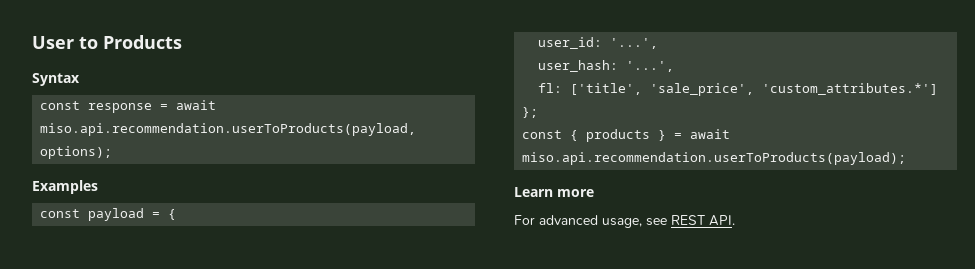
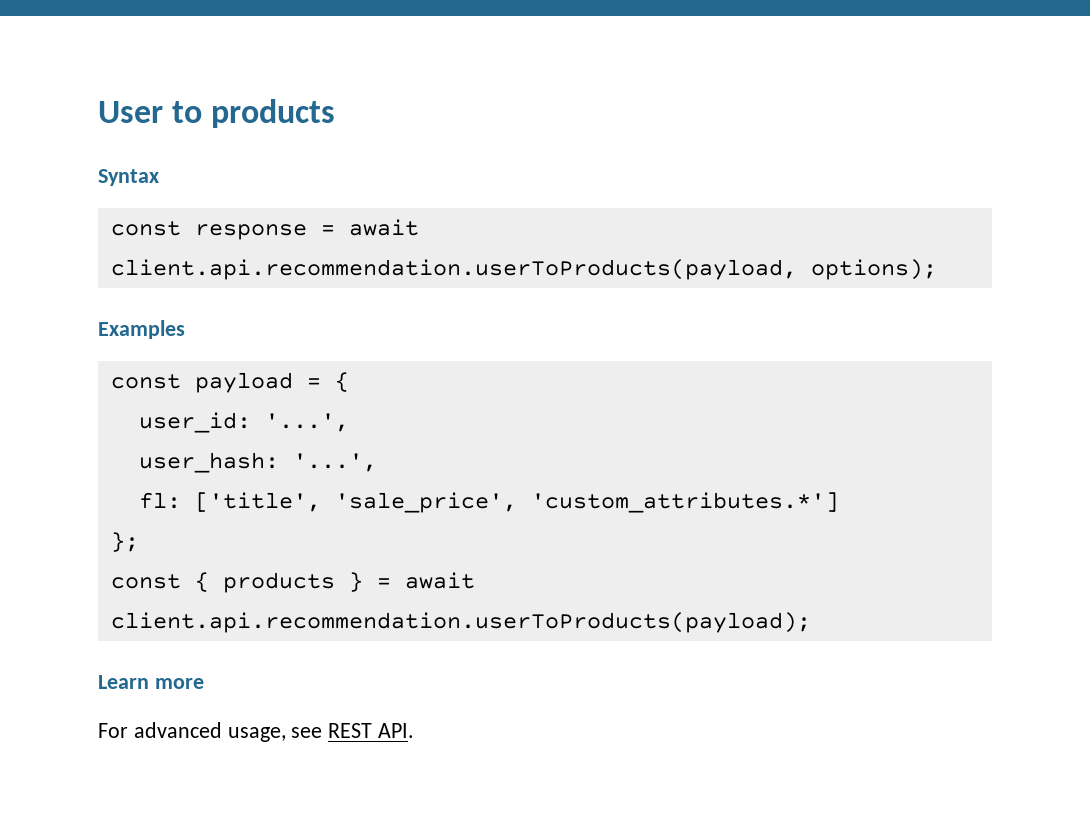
[103,35,182,49] Products -> [211,99,336,128] products
[40,123,417,136] miso.api.recommendation.userToProducts(payload, -> [110,259,797,280] client.api.recommendation.userToProducts(payload,
[522,152,907,165] miso.api.recommendation.userToProducts(payload); -> [110,612,811,633] client.api.recommendation.userToProducts(payload);

